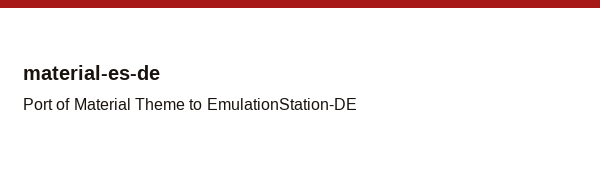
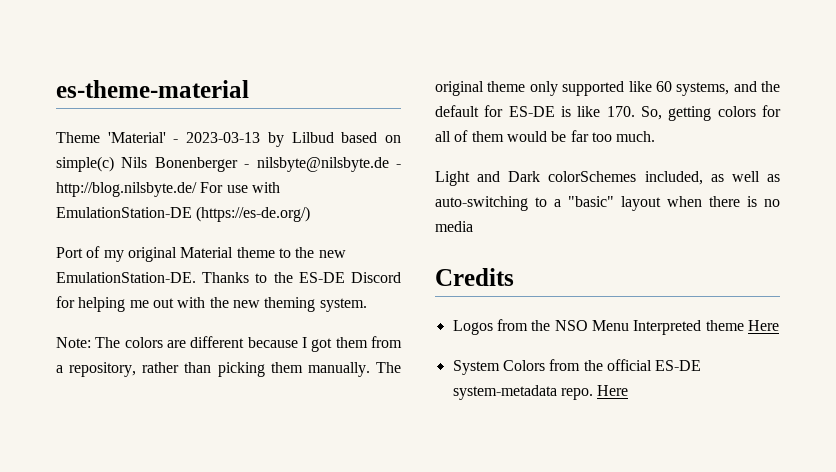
[23,65,160,80] [23,98,357,110] material-es-de // Port of Material Theme to EmulationStation-DE -> [56,80,249,98] [56,132,401,147] [56,156,402,172] [56,182,280,197] [56,206,311,222] [56,246,346,262] [56,272,401,283] [56,296,367,312] [56,336,402,352] [56,362,401,377] [435,81,780,96] [435,105,781,121] [435,130,656,142] [435,171,780,186] [435,196,780,211] [435,221,473,232] [435,268,514,286] [452,319,779,335] [452,359,702,375] [452,385,629,400] es-theme-material // Theme 'Material' - 2023-03-13 by Lilbud based on simple(c) Nils Bonenberger - nilsbyte@nilsbyte.de - http://blog.nilsbyte.de/ For use with EmulationStation-DE (https://es-de.org/) // Port of my original Material theme to the new EmulationStation-DE. Thanks to the ES-DE Discord for helping me out with the new theming system. // Note: The colors are different because I got them from a repository, rather than picking them manually. The original theme only supported like 60 systems, and the default for ES-DE is like 170. So, getting colors for all of them would be far too much. // Light and Dark colorSchemes included, as well as auto-switching to a "basic" layout when there is no media // Credits // Logos from the NSO Menu Interpreted theme Here // System Colors from the official ES-DE system-metadata repo. Here

